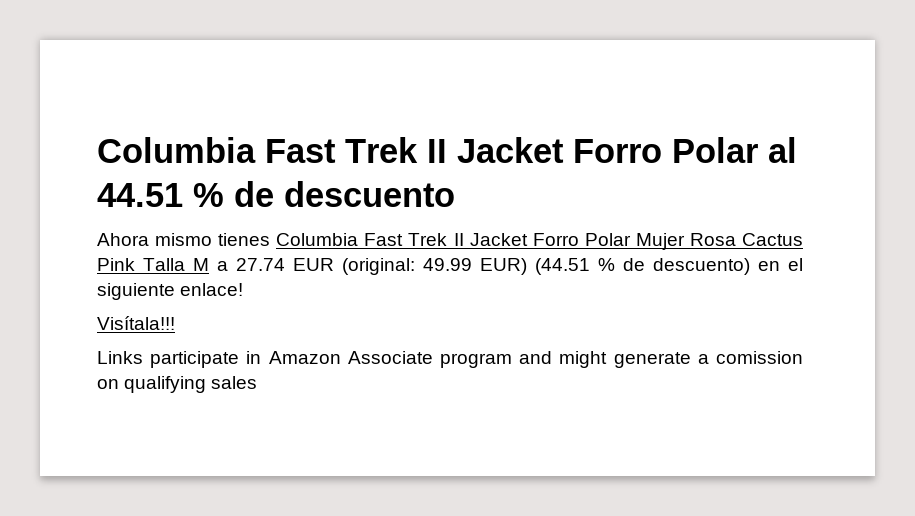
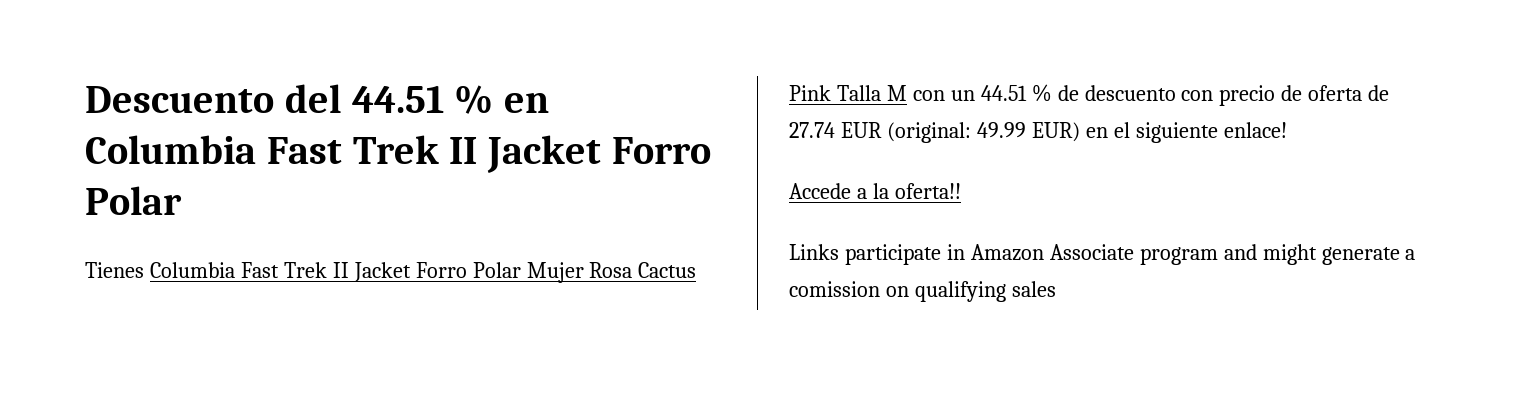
[97,137,797,163] [97,181,455,207] [97,233,271,246] Columbia Fast Trek II Jacket Forro Polar al 44.51 % de descuento // Ahora mismo tienes -> [85,84,550,114] [85,135,711,173] [85,186,182,215] [85,262,144,278] Descuento del 44.51 % en Columbia Fast Trek II Jacket Forro Polar // Tienes
[217,261,228,271] a -> [912,84,1390,106] con un 44.51 % de descuento con precio de oferta de
[535,258,750,275] (44.51 % de descuento) -> (1080, 132) none
[97,316,175,330] Visítala!!! -> [789,183,961,199] Accede a la oferta!!

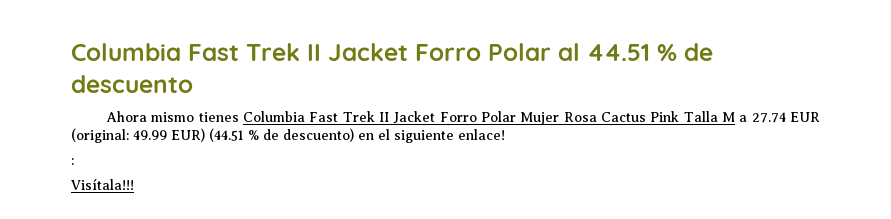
[85,84,550,114] [85,135,711,173] [85,186,182,215] [85,262,144,278] Descuento del 44.51 % en Columbia Fast Trek II Jacket Forro Polar // Tienes -> [71,43,713,61] [71,75,193,93] [106,111,239,122] Columbia Fast Trek II Jacket Forro Polar al 44.51 % de descuento // Ahora mismo tienes
[912,84,1390,106] con un 44.51 % de descuento con precio de oferta de -> [739,115,748,122] a
(1080, 132) none -> [209,128,354,142] (44.51 % de descuento)
[789,183,961,199] [789,244,1416,265] [789,281,1056,302] Accede a la oferta!! // Links participate in Amazon Associate program and might generate a comission on qualifying sales -> [71,158,74,165] [71,178,134,190] : // Visítala!!!

